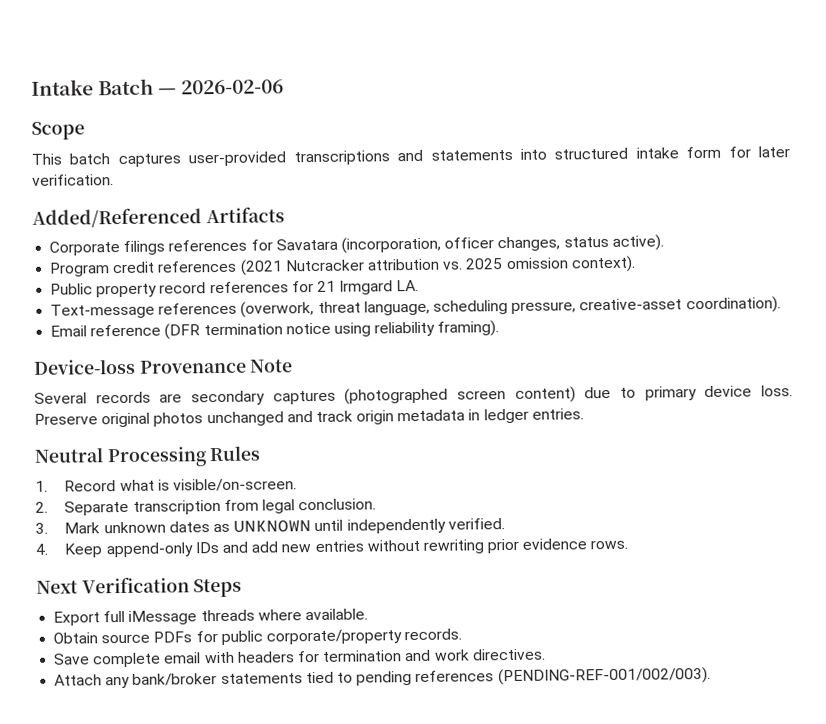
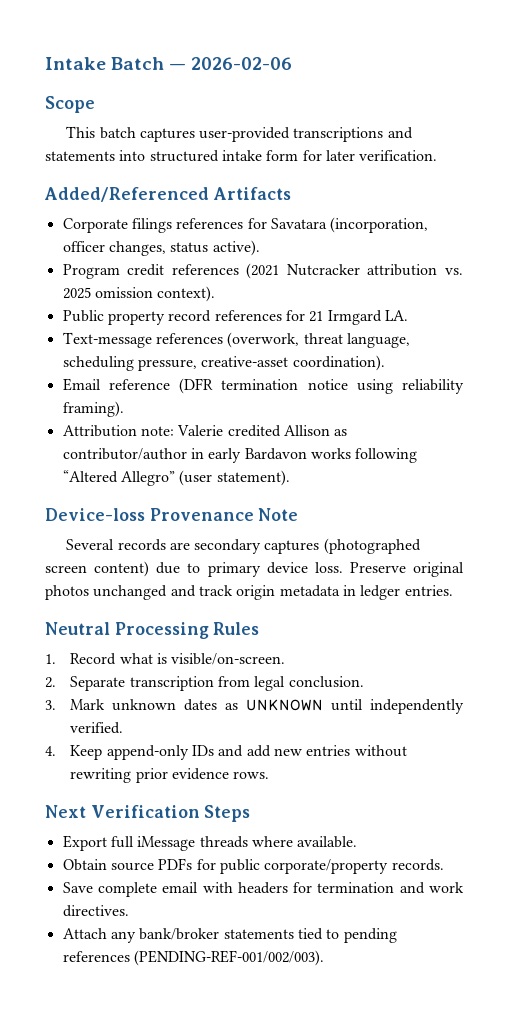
(500, 328) none -> [62,425,348,437] [62,448,418,463] [62,470,290,486] // Attribution note: Valerie credited Allison as contributor/author in early Bardavon works following “Altered Allegro” (user statement).

